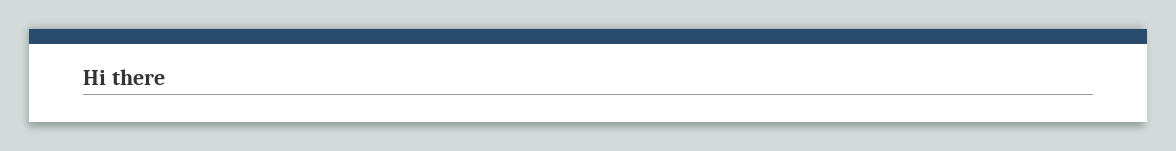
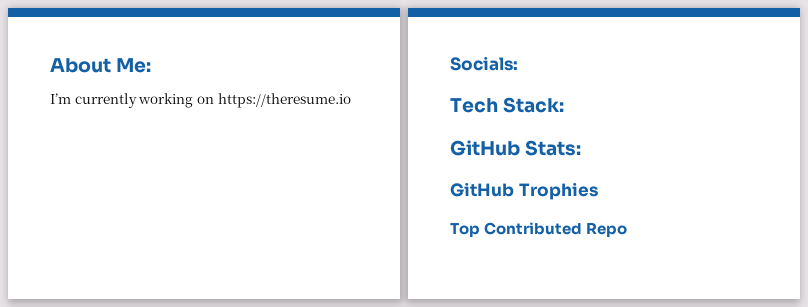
[83,69,165,85] Hi there -> [50,58,152,73] [50,93,351,108] [450,56,518,71] [450,97,565,113] [450,140,582,156] [450,182,598,200] [450,222,628,237] About Me: // I’m currently working on https://theresume.io // Socials: // Tech Stack: // GitHub Stats: // GitHub Trophies // Top Contributed Repo

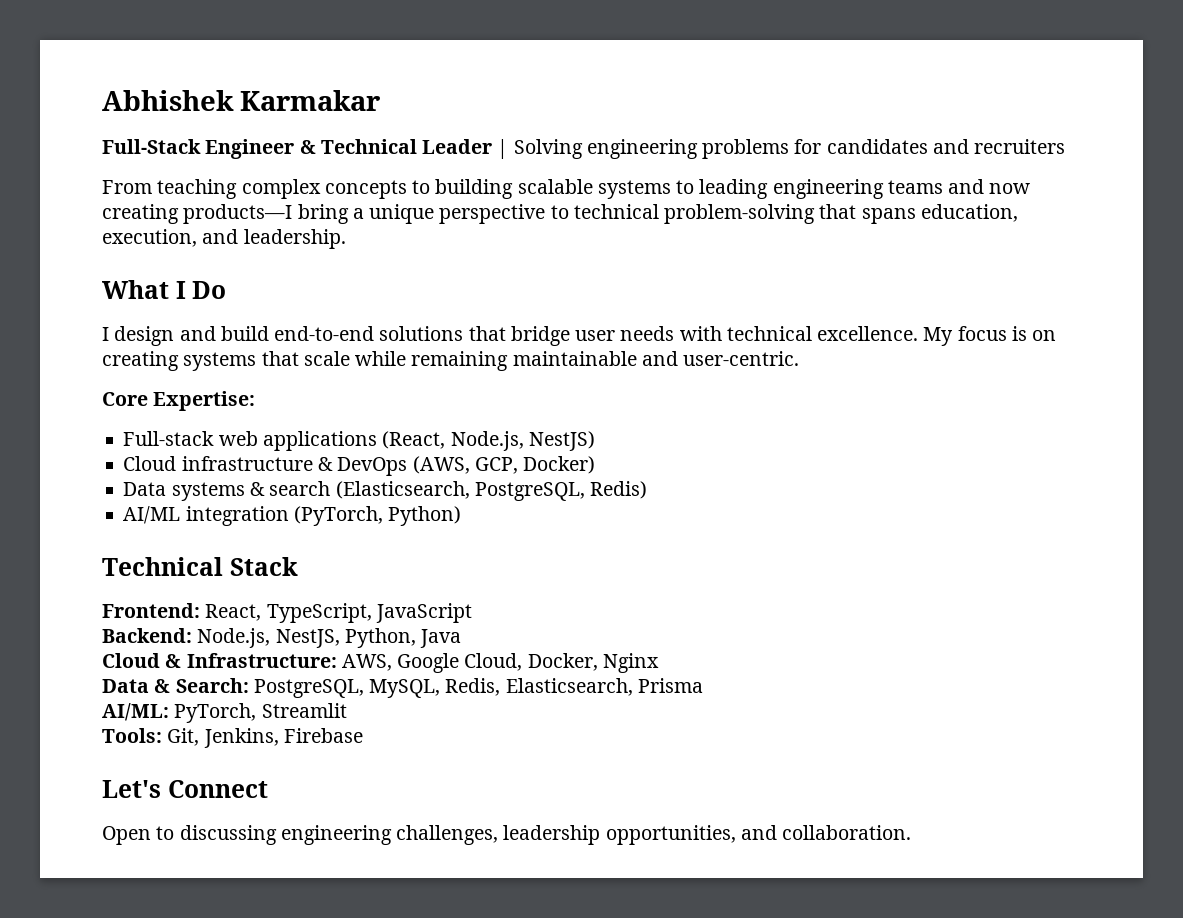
[50,58,152,73] [50,93,351,108] [450,56,518,71] [450,97,565,113] [450,140,582,156] [450,182,598,200] [450,222,628,237] About Me: // I’m currently working on https://theresume.io // Socials: // Tech Stack: // GitHub Stats: // GitHub Trophies // Top Contributed Repo -> [102,90,381,111] [102,139,1066,159] [102,179,1031,199] [102,204,1018,224] [102,229,346,249] [102,280,227,299] [102,326,1057,346] [102,351,800,371] [102,391,256,411] [123,431,595,451] [123,456,596,476] [123,481,648,501] [123,506,462,526] [102,557,298,576] [102,603,472,623] [102,628,462,648] [102,653,659,673] [102,678,703,698] [102,703,347,723] [102,728,363,748] [102,780,268,798] [102,825,912,845] Abhishek Karmakar // Full-Stack Engineer & Technical Leader | Solving engineering problems for candidates and recruiters // From teaching complex concepts to building scalable systems to leading engineering teams and now creating products—I bring a unique perspective to technical problem-solving that spans education, execution, and leadership. // What I Do // I design and build end-to-end solutions that bridge user needs with technical excellence. My focus is on creating systems that scale while remaining maintainable and user-centric. // Core Expertise: // Full-stack web applications (React, Node.js, NestJS) // Cloud infrastructure & DevOps (AWS, GCP, Docker) // Data systems & search (Elasticsearch, PostgreSQL, Redis) // AI/ML integration (PyTorch, Python) // Technical Stack // Frontend: React, TypeScript, JavaScript // Backend: Node.js, NestJS, Python, Java // Cloud & Infrastructure: AWS, Google Cloud, Docker, Nginx // Data & Search: PostgreSQL, MySQL, Redis, Elasticsearch, Prisma // AI/ML: PyTorch, Streamlit // Tools: Git, Jenkins, Firebase // Let's Connect // Open to discussing engineering challenges, leadership opportunities, and collaboration.

